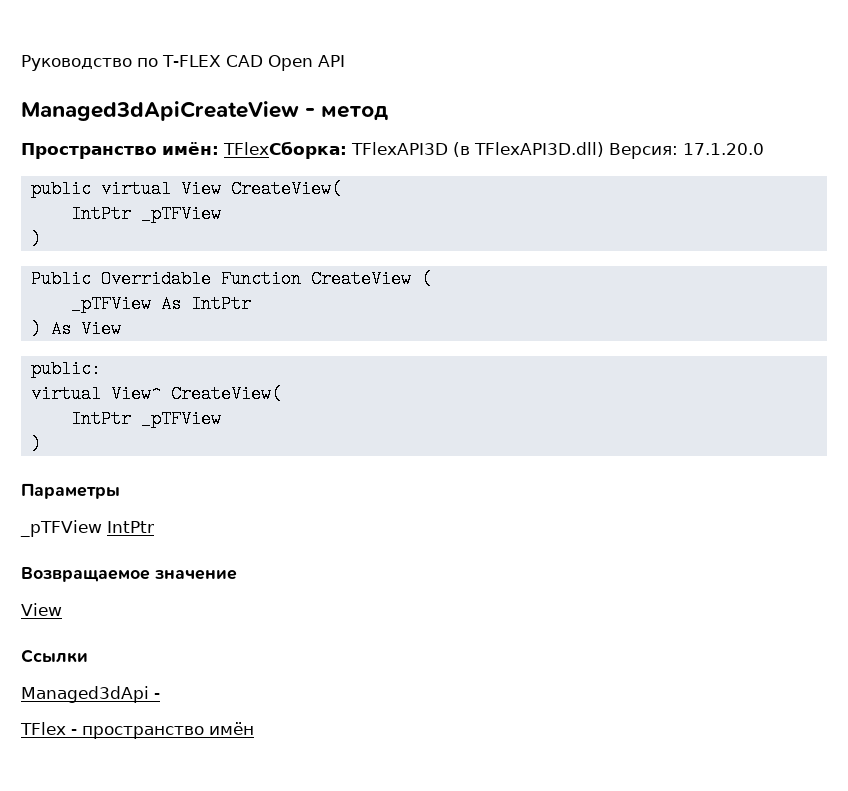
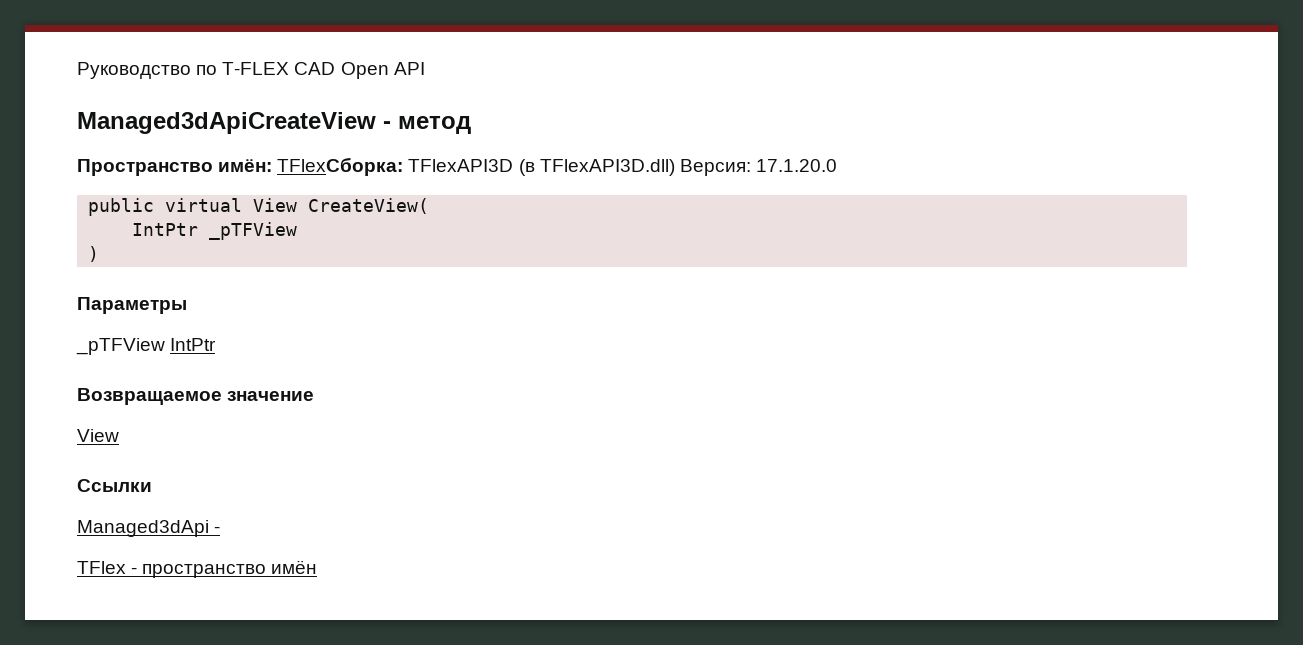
[30,270,431,288] [70,295,251,313] [30,320,121,338] [30,360,101,378] [30,385,281,403] [70,410,221,428] [30,435,41,453] // Public Overridable Function CreateView ( // _pTFView As IntPtr // ) As View // public: // virtual View^ CreateView( // IntPtr _pTFView // ) -> (100, 254) none

